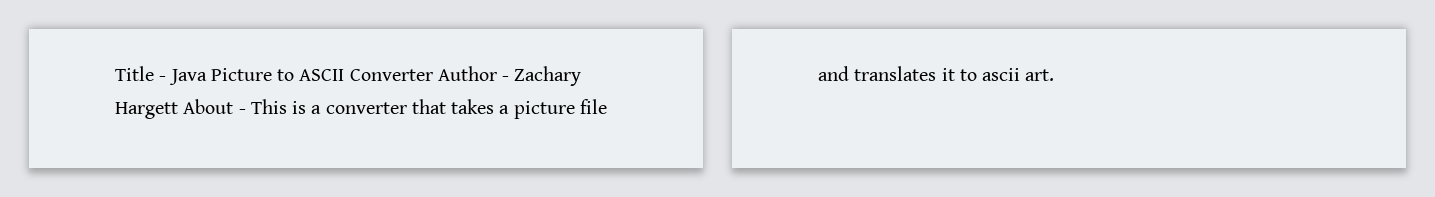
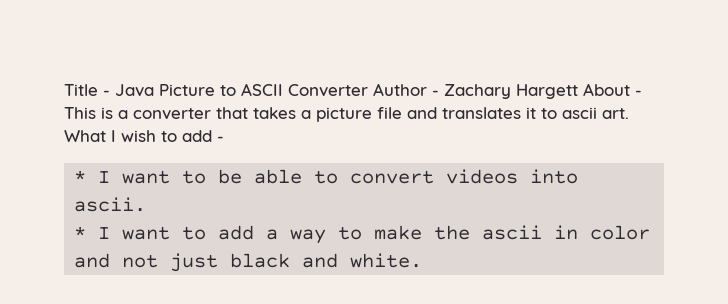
(1055, 75) none -> [64,130,224,142] [74,169,579,184] [74,197,147,212] [74,225,651,244] [74,253,423,272] What I wish to add - // * I want to be able to convert videos into ascii. // * I want to add a way to make the ascii in color and not just black and white.

